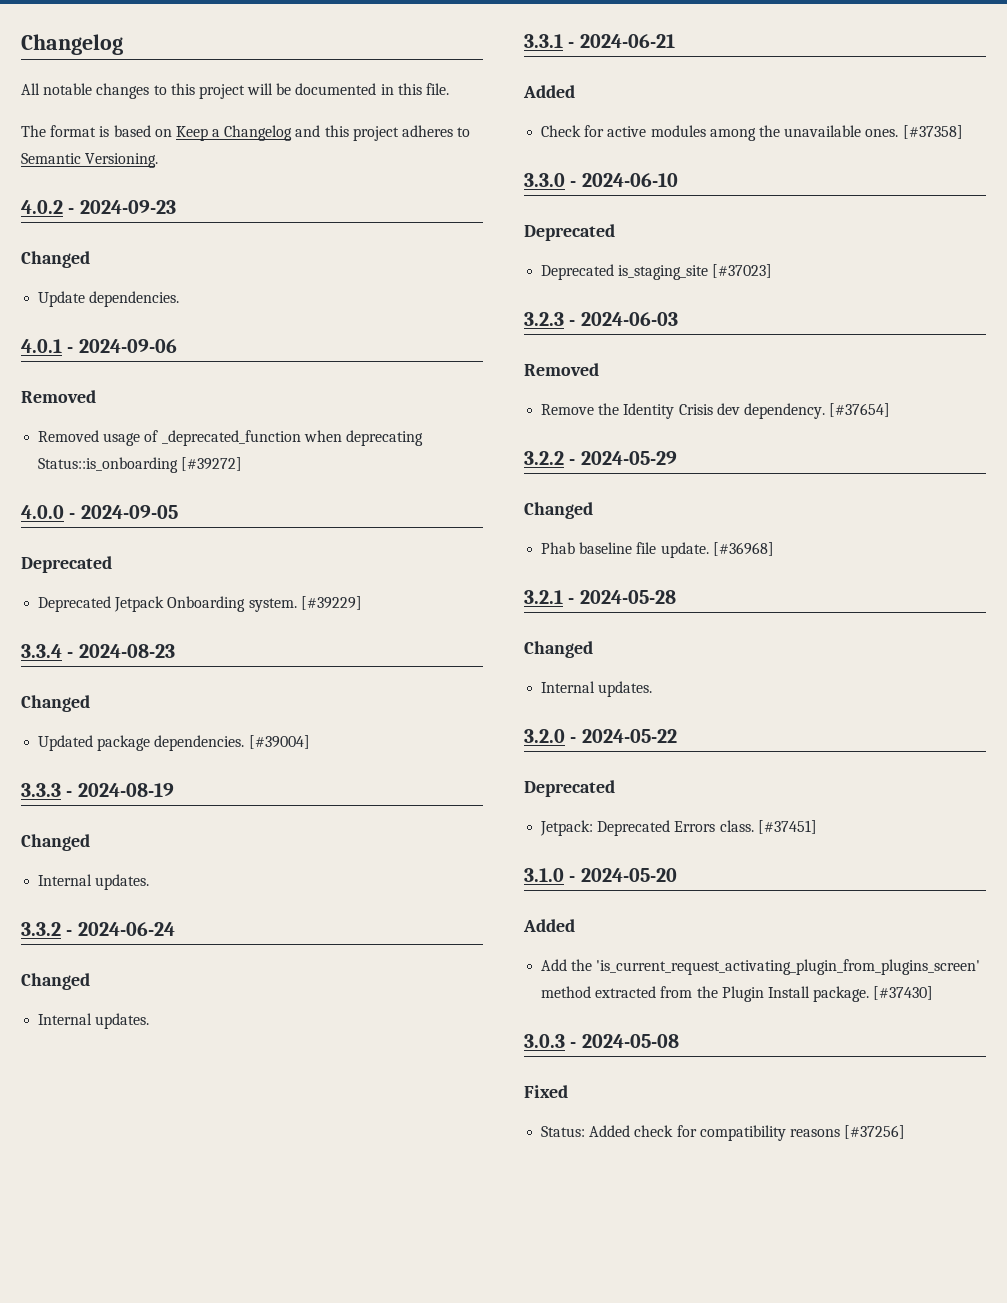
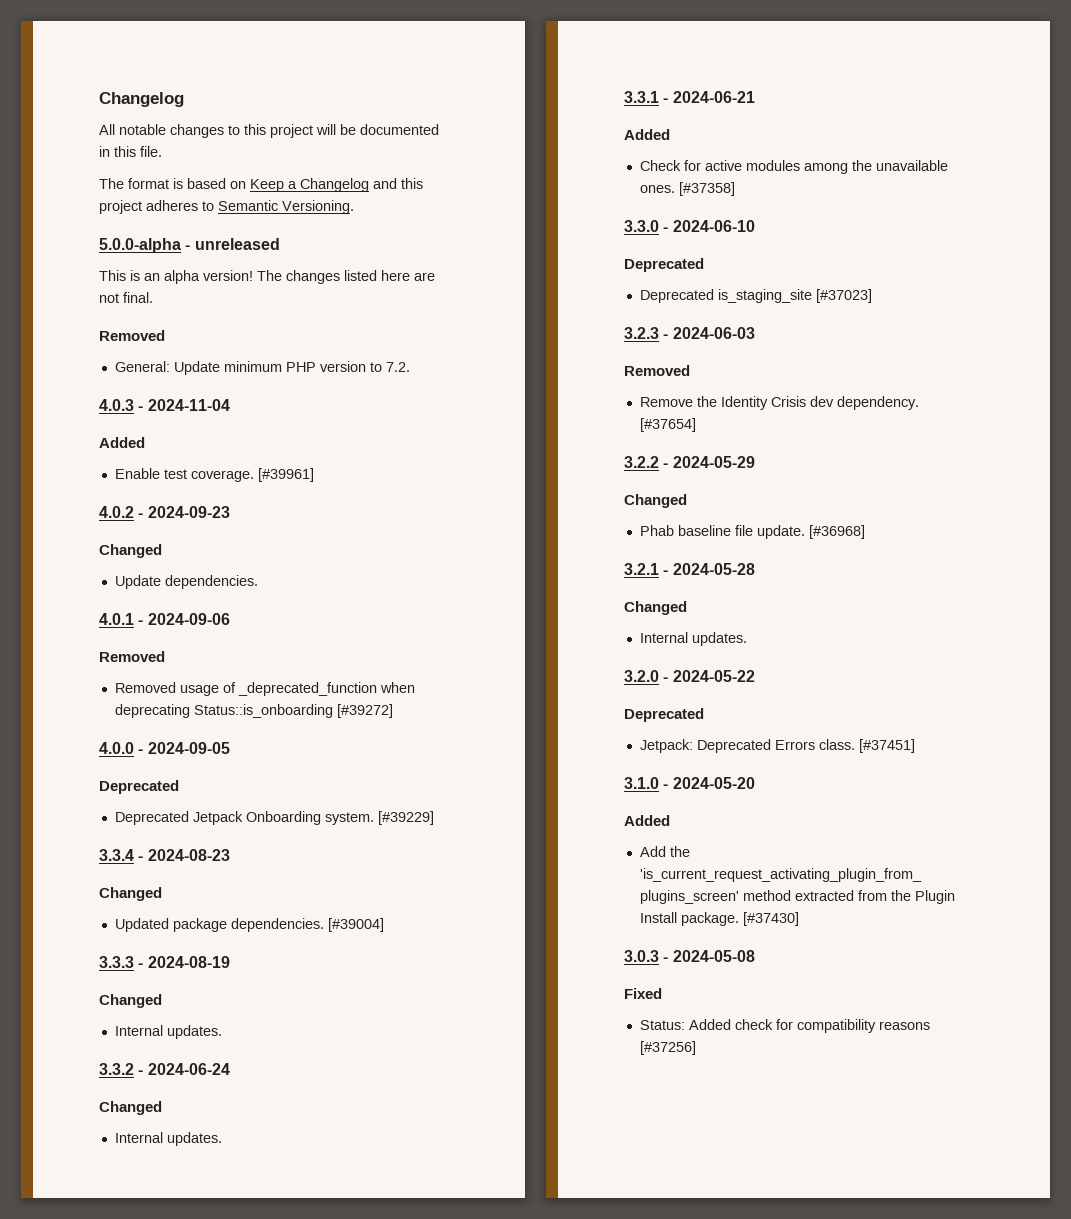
(159, 160) none -> [99,238,280,253] [99,270,435,284] [99,292,153,303] [99,330,165,341] [114,361,410,375] [99,399,230,411] [99,437,145,448] [114,468,314,482] // 5.0.0-alpha - unreleased // This is an alpha version! The changes listed here are not final. // Removed // General: Update minimum PHP version to 7.2. // 4.0.3 - 2024-11-04 // Added // Enable test coverage. [#39961]

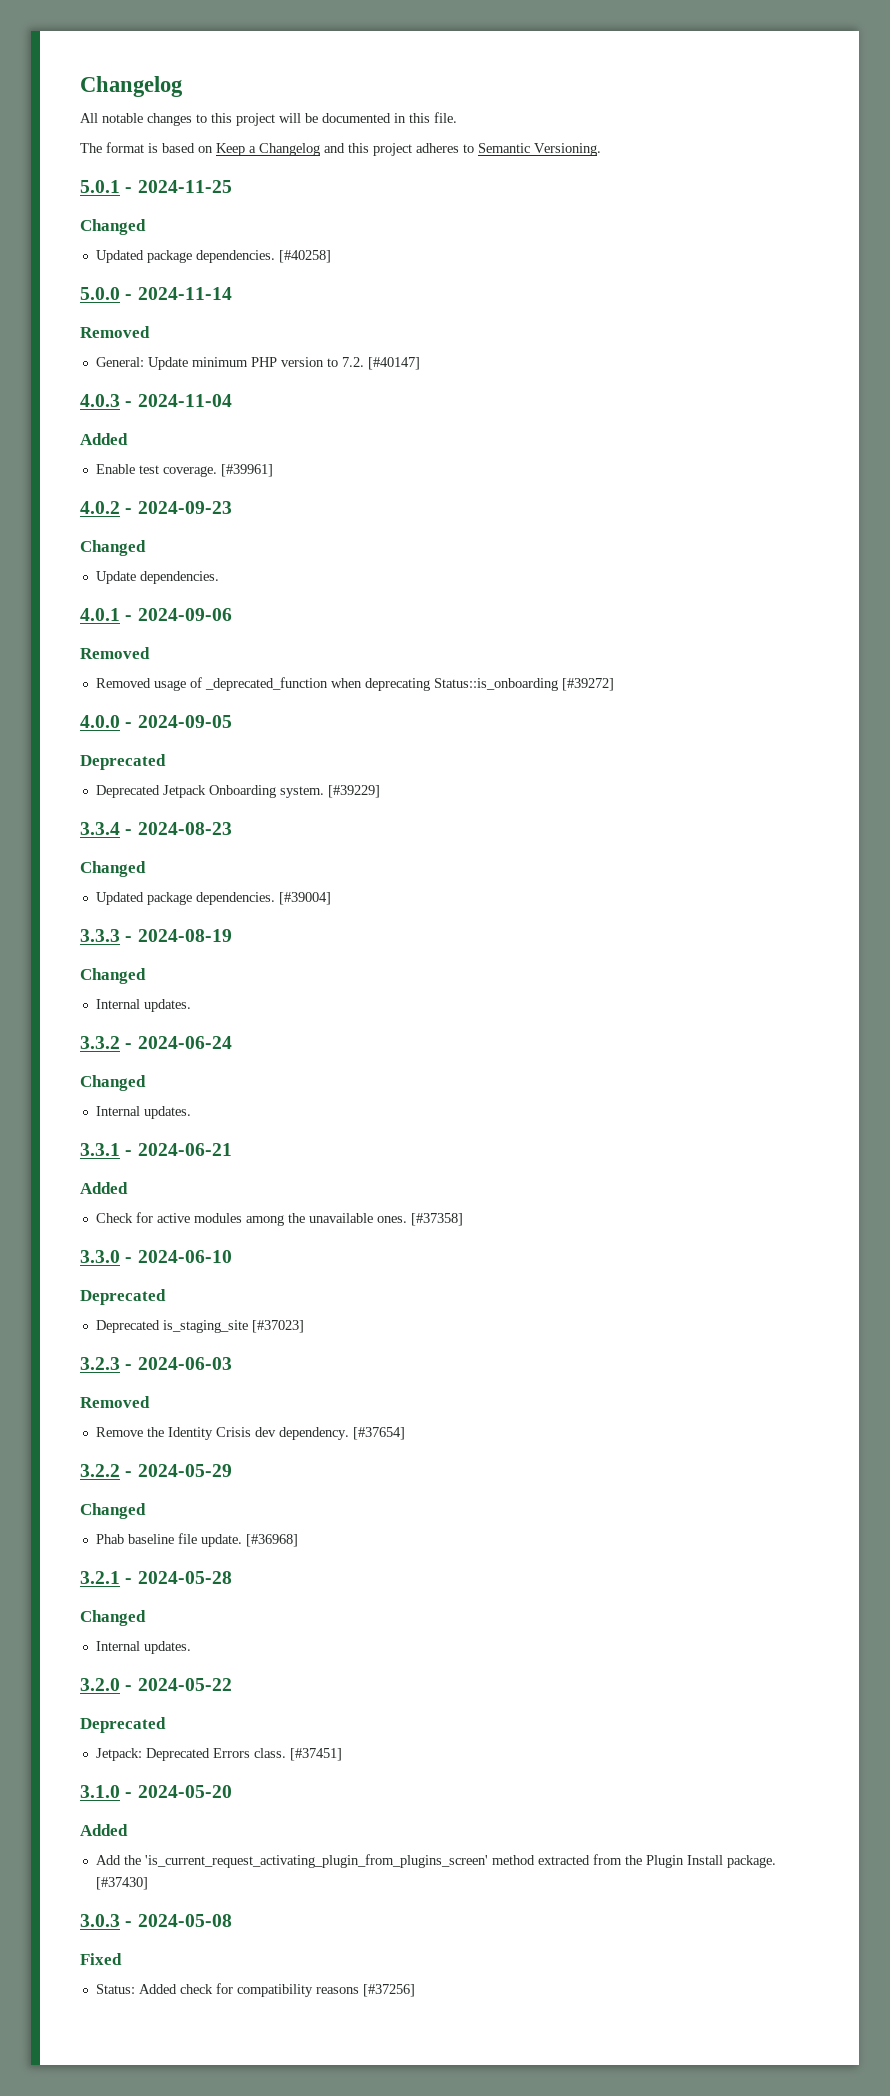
[99,238,280,253] [99,270,435,284] [99,292,153,303] 5.0.0-alpha - unreleased // This is an alpha version! The changes listed here are not final. -> [80,180,232,193] [80,219,146,235] [95,250,331,263] [80,287,232,300] 5.0.1 - 2024-11-25 // Changed // Updated package dependencies. [#40258] // 5.0.0 - 2024-11-14
(410, 367) none -> [367,357,420,370] [#40147]

